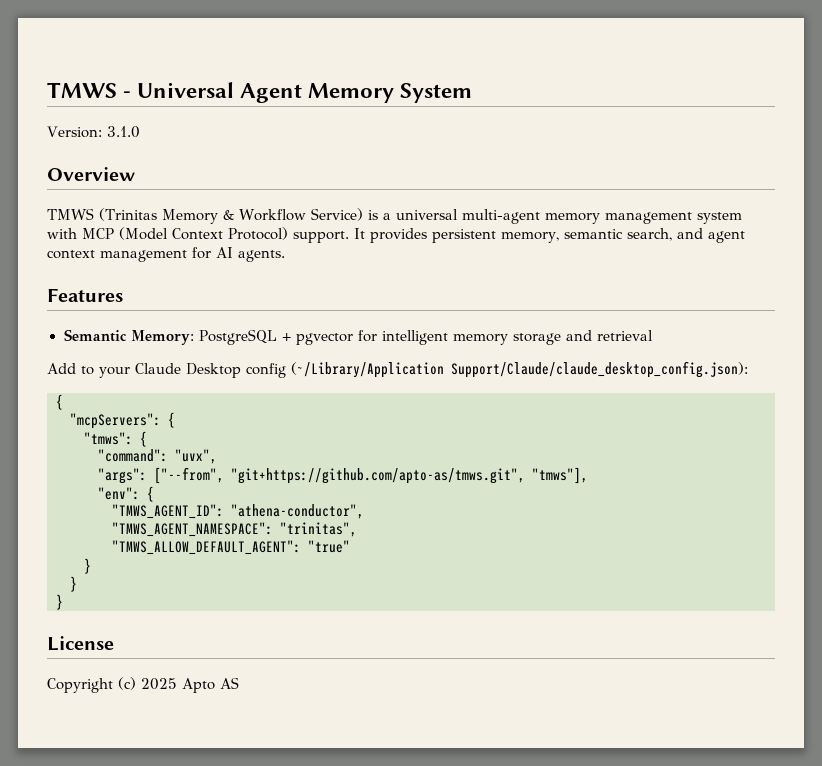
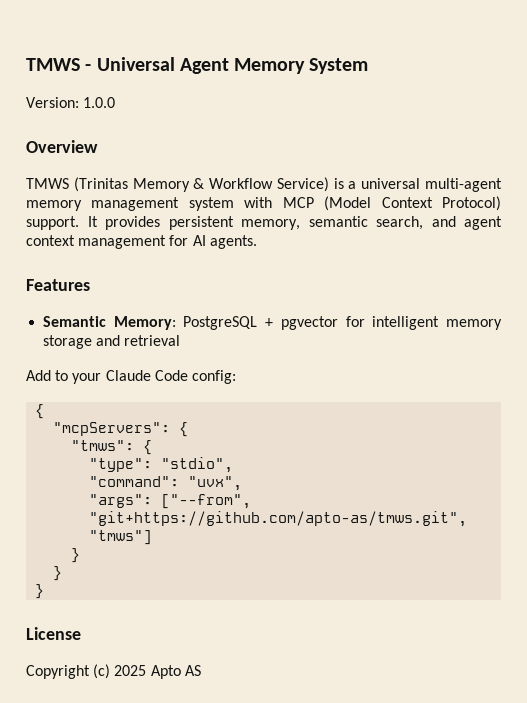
[106,126,140,138] 3.1.0 -> [83,97,116,108] 1.0.0
[186,361,748,378] Desktop config (~/Library/Application Support/Claude/claude_desktop_config.json): -> [154,370,236,384] Code config:
(147, 439) none -> [89,457,234,473] // "type": "stdio",
[532,467,588,484] [98,486,154,502] [112,504,364,519] [112,522,357,537] [112,540,350,555] "tmws"], // "env": { // "TMWS_AGENT_ID": "athena-conductor", // "TMWS_AGENT_NAMESPACE": "trinitas", // "TMWS_ALLOW_DEFAULT_AGENT": "true" -> [89,530,153,545] "tmws"]

